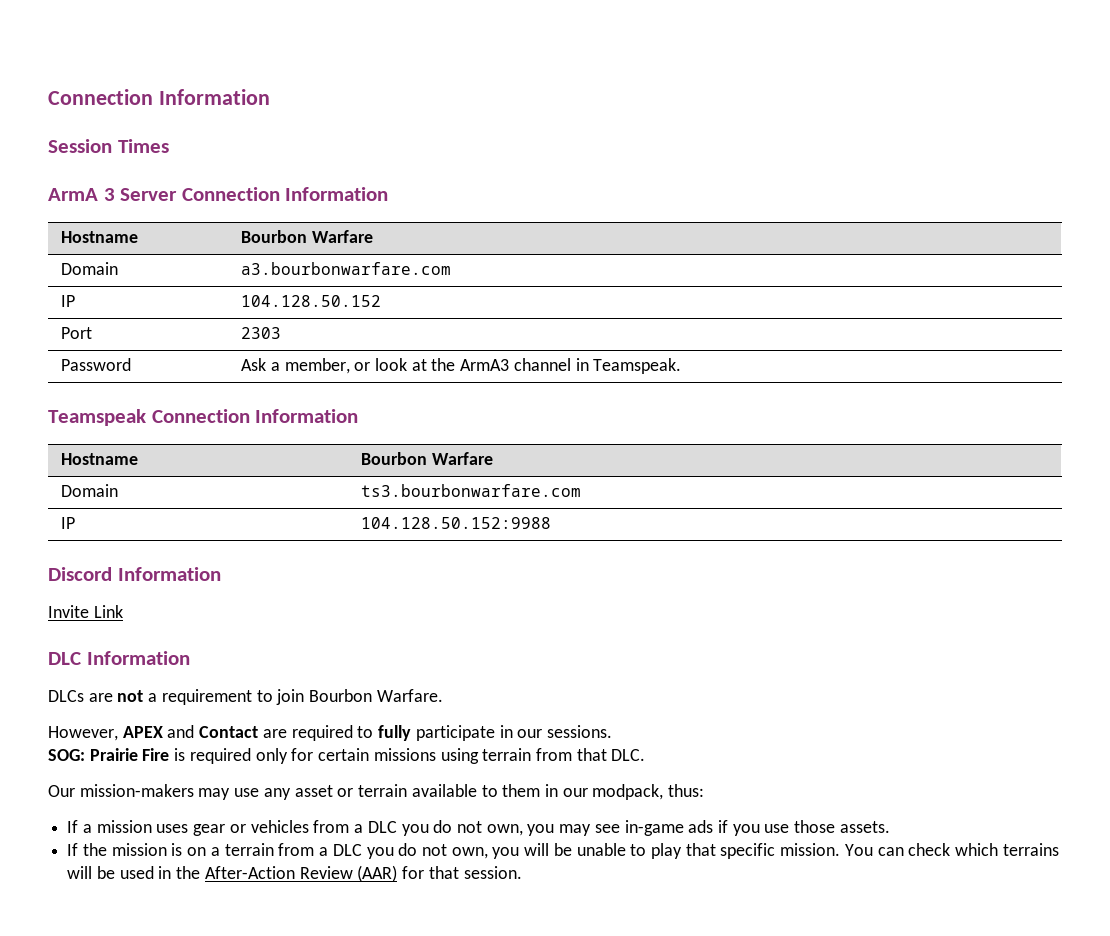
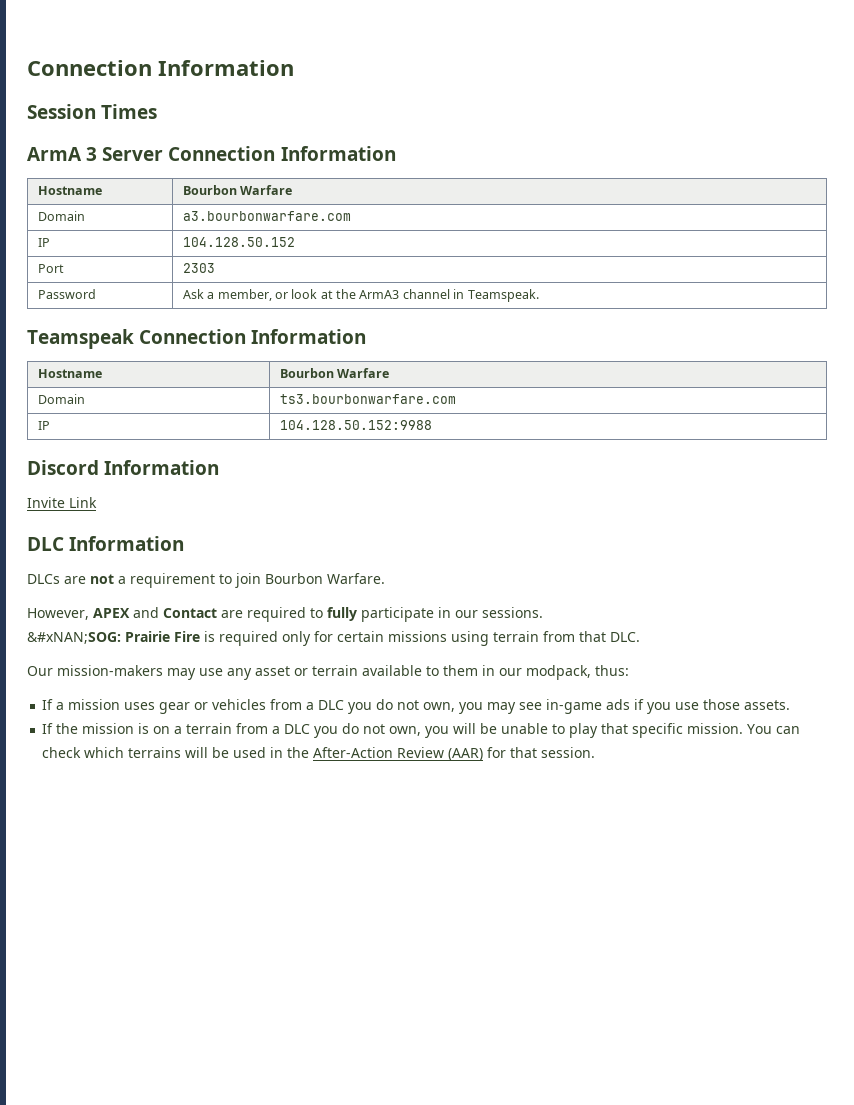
[48,749,85,761] SOG: -> [27,632,121,644] &#xNAN;SOG:

